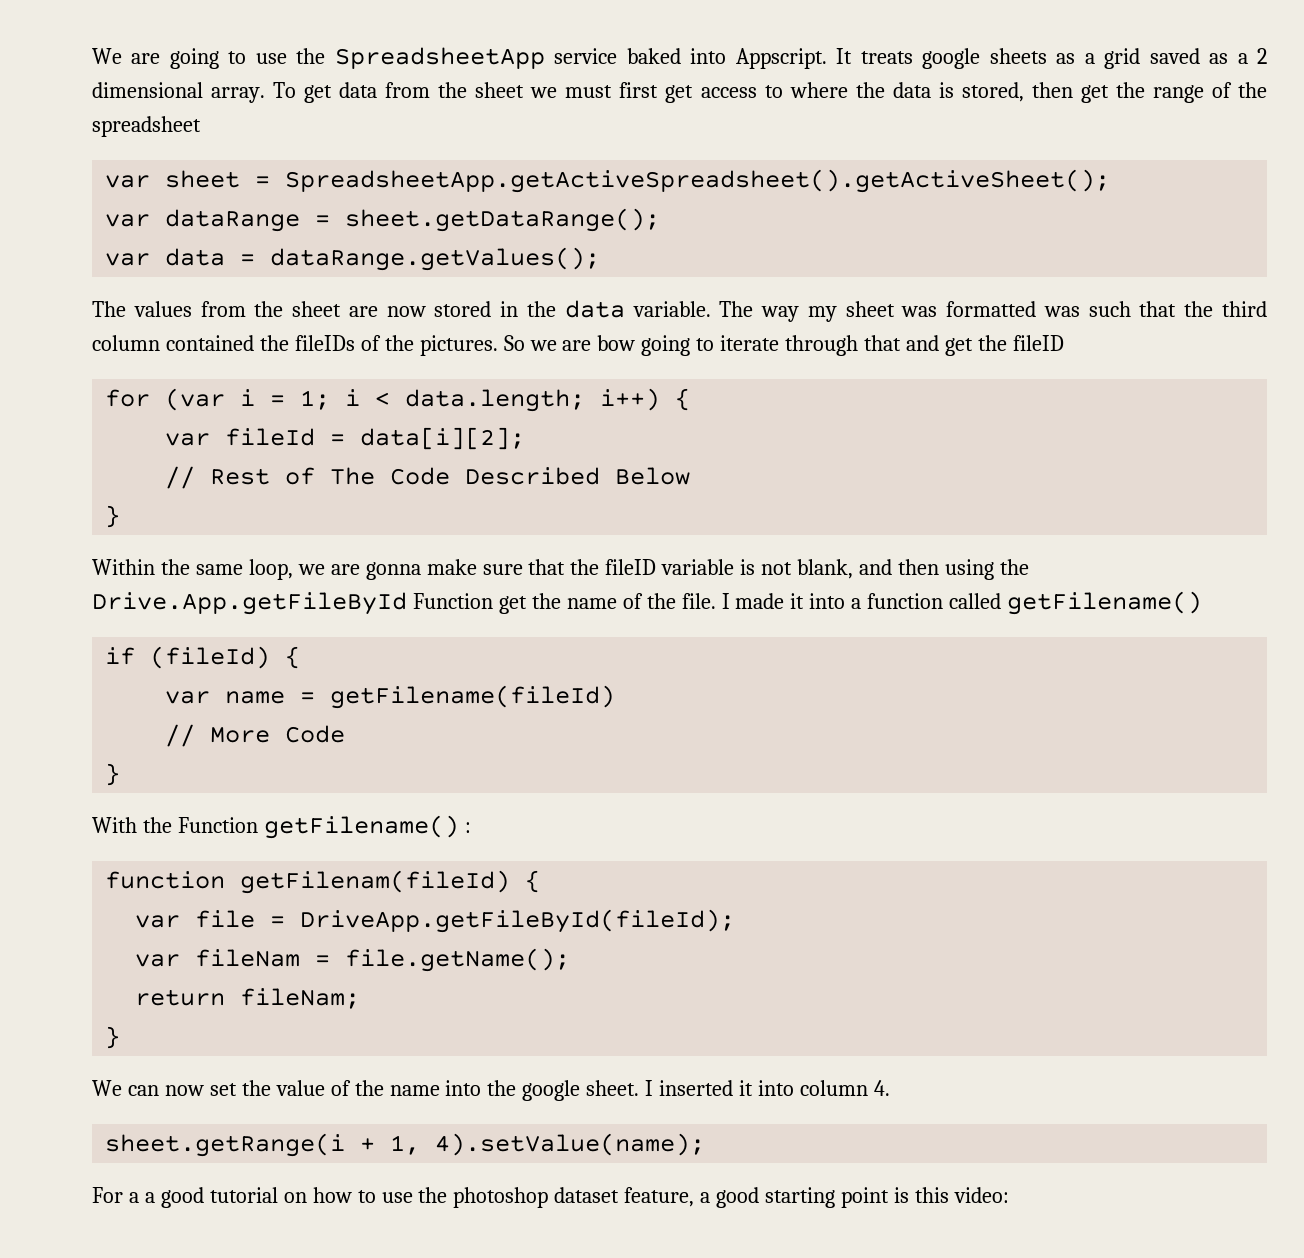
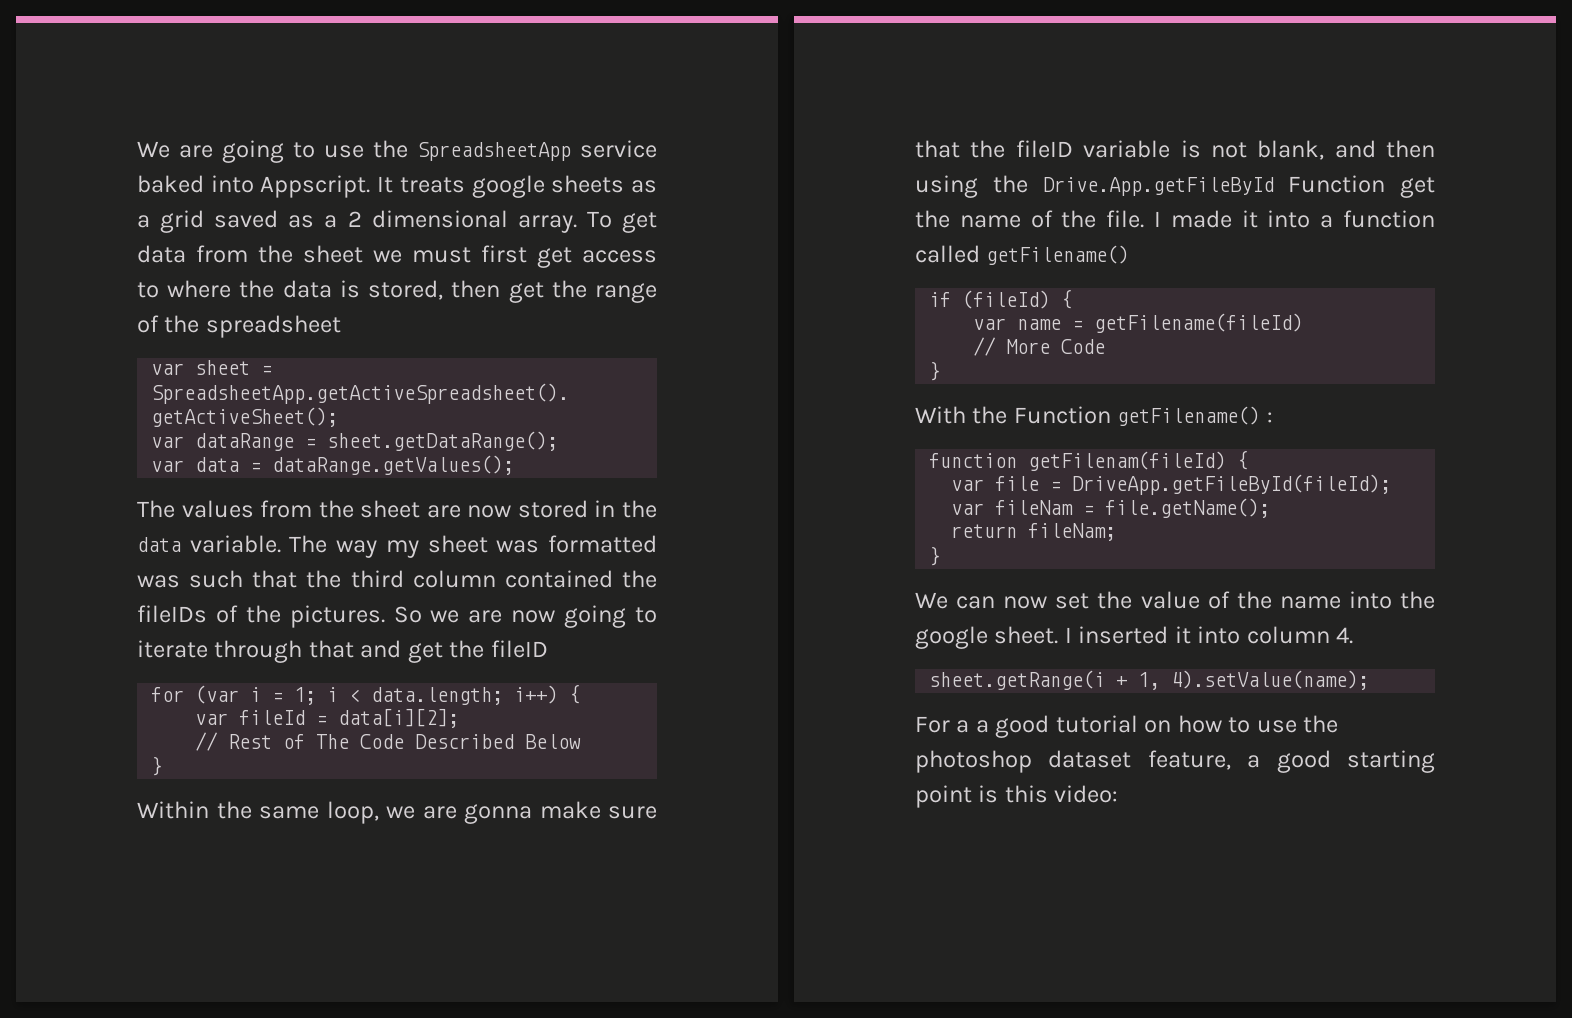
[597,335,636,351] bow -> [511,610,556,623] now

